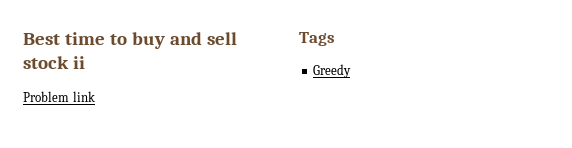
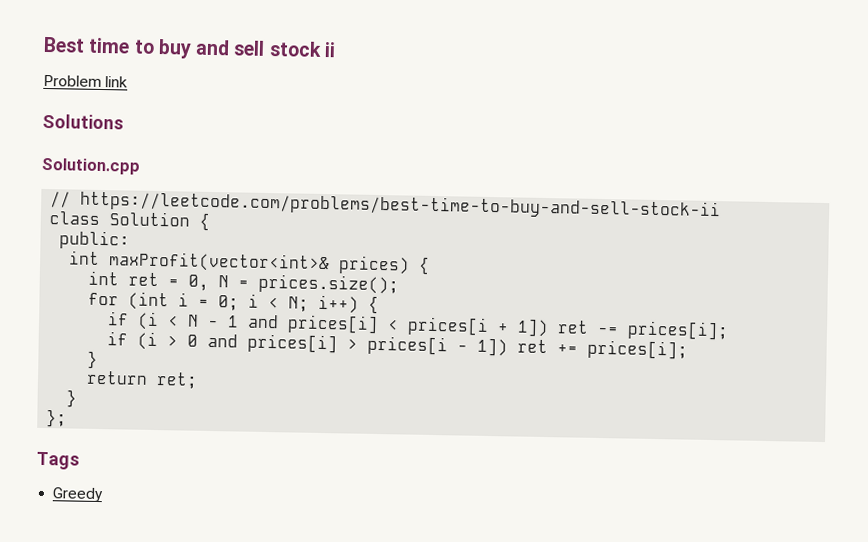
(95, 96) none -> [42,113,124,130] [41,157,140,175] [50,190,722,221] [49,211,212,231] [59,230,131,250] [69,250,431,275] [88,270,400,295] [88,291,380,315] [107,311,730,341] [107,331,689,360] [87,350,99,369] [86,370,199,389] [66,389,78,408] [46,409,68,428] // Solutions // Solution.cpp // // https://leetcode.com/problems/best-time-to-buy-and-sell-stock-ii // class Solution { // public: // int maxProfit(vector<int>& prices) { // int ret = 0, N = prices.size(); // for (int i = 0; i < N; i++) { // if (i < N - 1 and prices[i] < prices[i + 1]) ret -= prices[i]; // if (i > 0 and prices[i] > prices[i - 1]) ret += prices[i]; // } // return ret; // } // };

